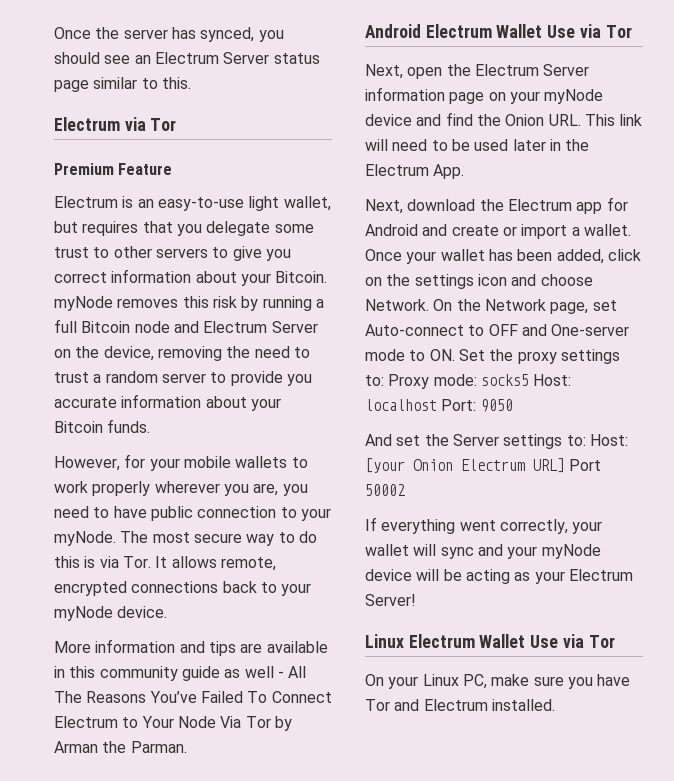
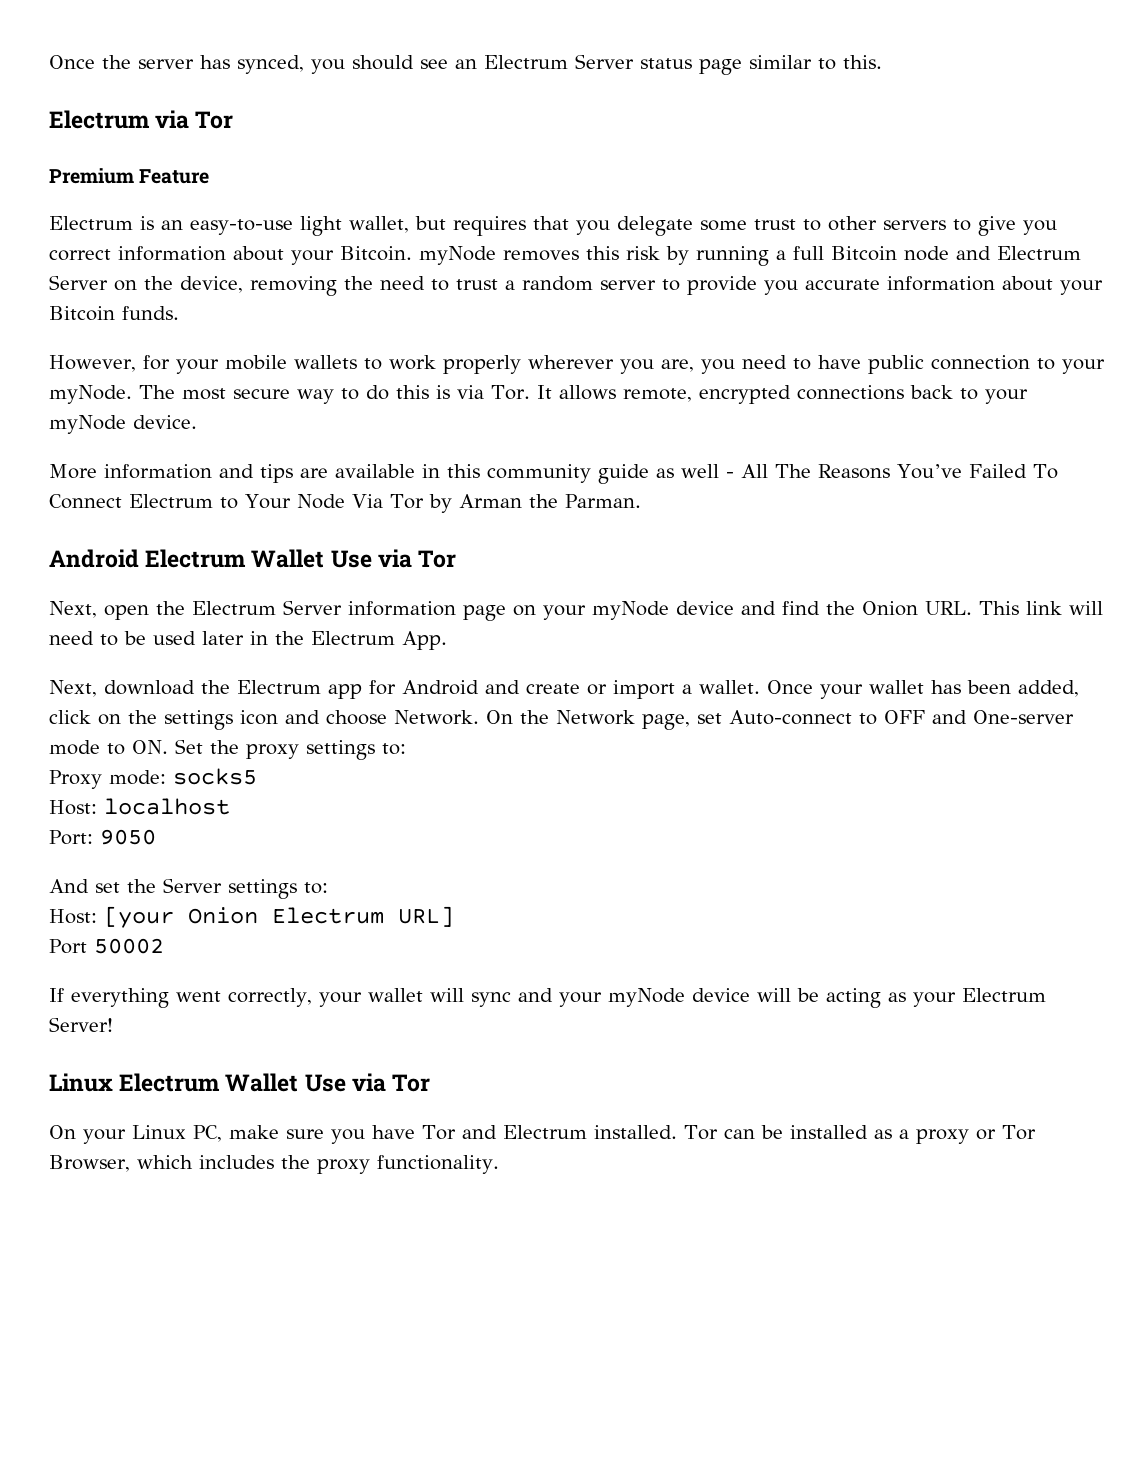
(384, 380) none -> (406, 749) //
(529, 380) none -> (257, 776) //
(437, 405) none -> (230, 806) //
(586, 440) none -> (328, 888) //
(565, 465) none -> (454, 916) //
(555, 705) none -> [683,1125,1036,1144] [49,1155,499,1174] Tor can be installed as a proxy or Tor Browser, which includes the proxy functionality.

